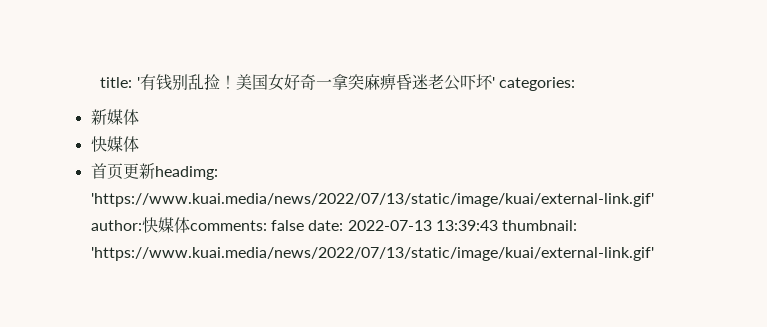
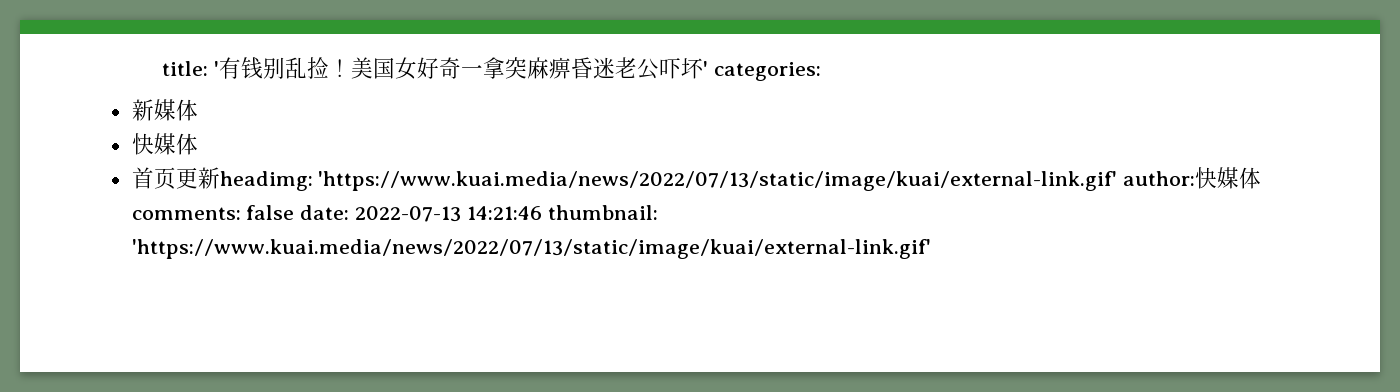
[435,220,498,231] 13:39:43 -> [466,206,542,220] 14:21:46

